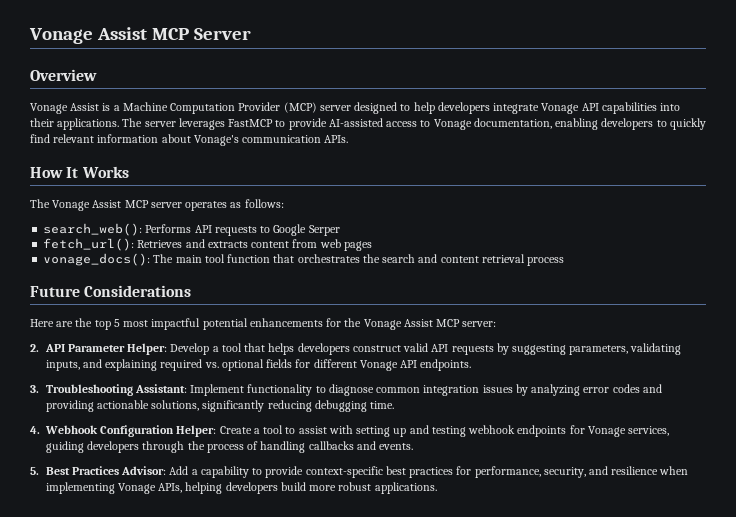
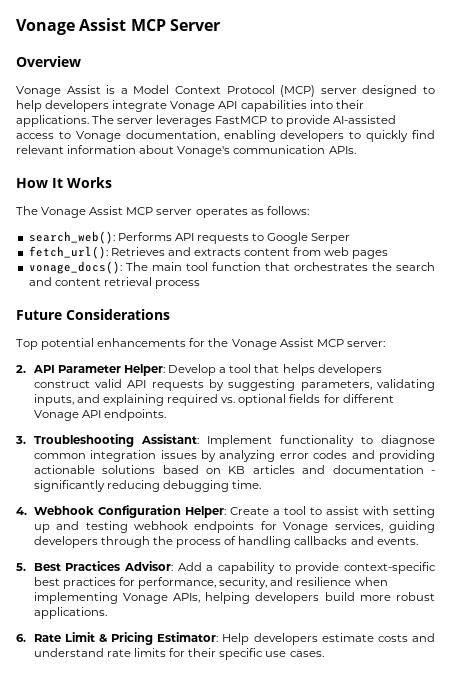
[122,102,281,114] Machine Computation Provider -> [133,85,275,94] Model Context Protocol
[30,318,201,330] Here are the top 5 most impactful -> [16,339,38,350] Top
[151,400,200,411] solutions, -> [102,465,435,474] solutions based on KB articles and documentation -
(437, 488) none -> [16,632,435,645] [33,648,324,660] // 6. Rate Limit & Pricing Estimator: Help developers estimate costs and understand rate limits for their specific use cases.

